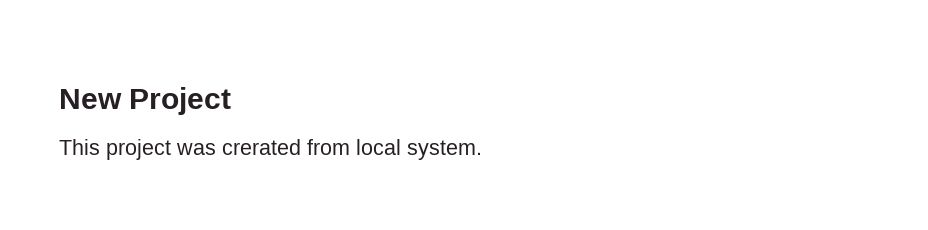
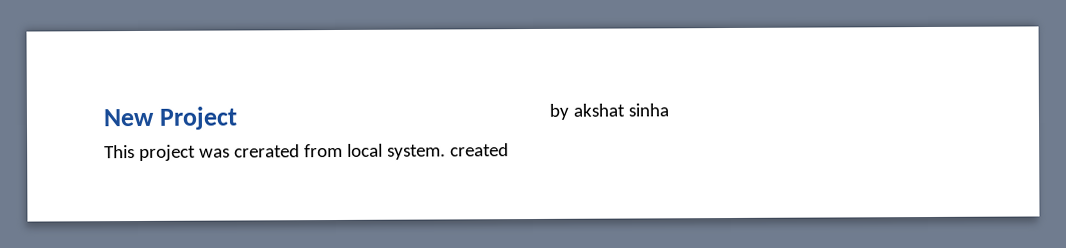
(482, 150) none -> [449,143,509,157] [549,103,669,120] created by akshat sinha

